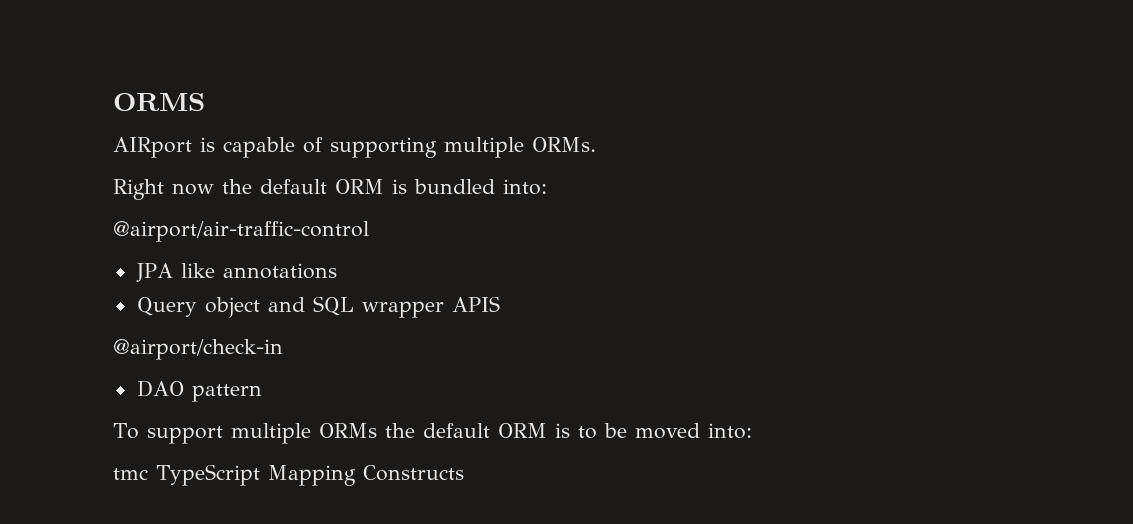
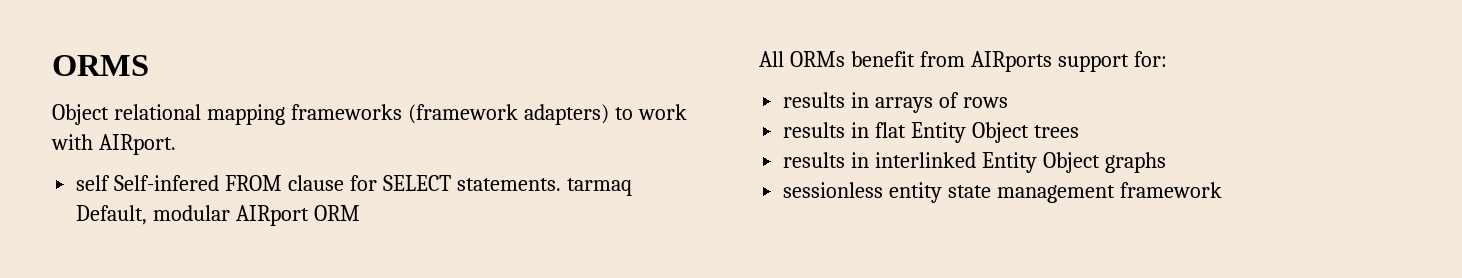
[113,137,596,158] [113,179,547,200] [113,221,369,242] [135,263,337,282] [136,296,500,318] [113,339,283,360] [136,380,262,402] [113,423,752,444] [113,464,464,486] AIRport is capable of supporting multiple ORMs. // Right now the default ORM is bundled into: // @airport/air-traffic-control // JPA like annotations // Query object and SQL wrapper APIS // @airport/check-in // DAO pattern // To support multiple ORMs the default ORM is to be moved into: // tmc TypeScript Mapping Constructs -> [52,104,687,125] [51,134,176,155] [76,175,632,196] [76,205,361,226] [759,51,1167,72] [783,92,1008,113] [783,122,1079,143] [783,152,1166,173] [783,182,1222,203] Object relational mapping frameworks (framework adapters) to work with AIRport. // self Self-infered FROM clause for SELECT statements. tarmaq Default, modular AIRport ORM // All ORMs benefit from AIRports support for: // results in arrays of rows // results in flat Entity Object trees // results in interlinked Entity Object graphs // sessionless entity state management framework

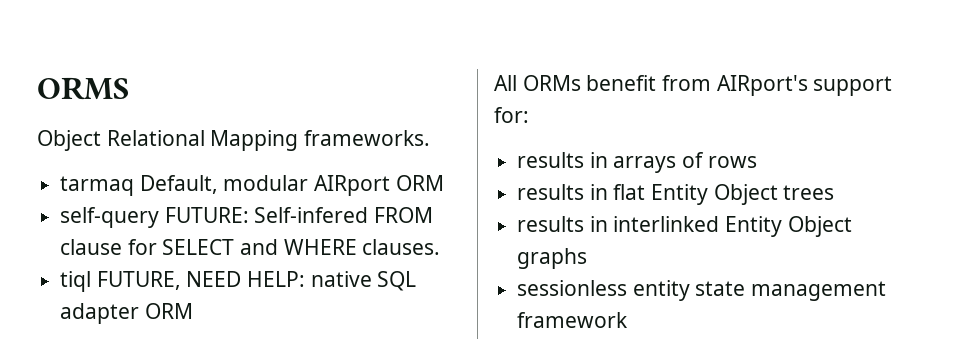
[113,104,687,125] [51,134,176,155] [76,175,561,191] relational mapping frameworks (framework adapters) to work with AIRport. // self Self-infered FROM clause for SELECT statements. -> [106,130,431,151] Relational Mapping frameworks. //
(361, 213) none -> [60,207,434,228] [60,239,441,255] [60,271,417,292] [60,303,193,324] // self-query FUTURE: Self-infered FROM clause for SELECT and WHERE clauses. // tiql FUTURE, NEED HELP: native SQL adapter ORM
[970,51,1052,72] AIRports -> [716,75,808,96] AIRport's

